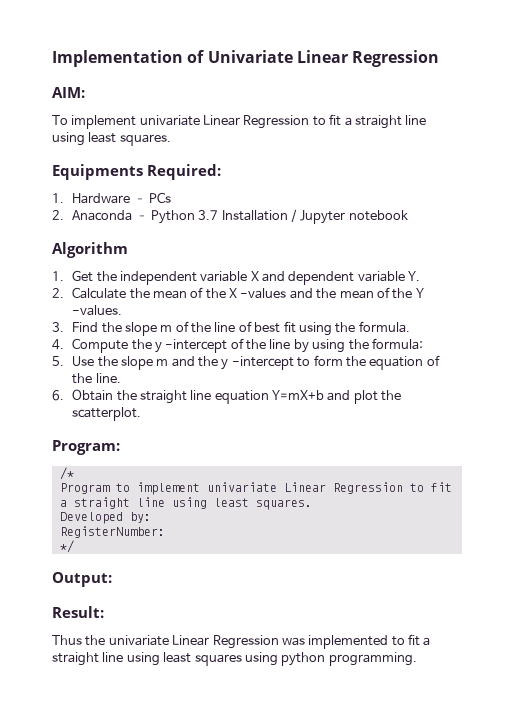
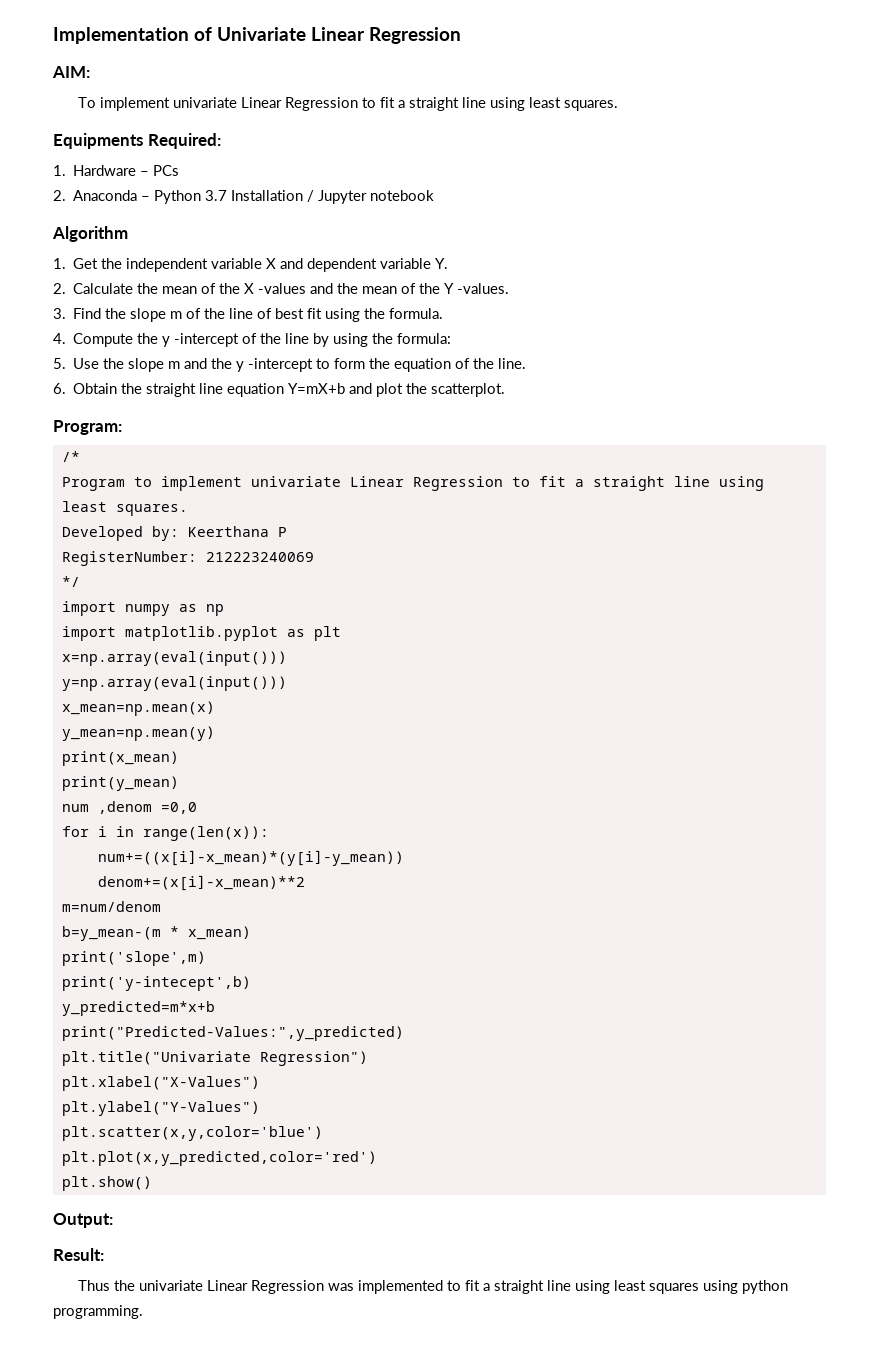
(151, 517) none -> [187,526,287,537] Keerthana P
(165, 532) none -> [205,552,314,562] 212223240069
(74, 546) none -> [61,601,224,616] [61,626,341,641] [61,651,287,666] [61,676,287,691] [61,701,215,716] [61,726,215,741] [61,751,179,766] [61,776,179,791] [61,801,197,814] [61,826,269,841] [97,850,404,866] [97,875,305,891] [61,901,161,912] [61,926,251,941] [61,951,206,966] [61,976,251,991] [61,1001,215,1016] [61,1026,404,1041] [61,1051,368,1066] [61,1076,260,1091] [61,1101,260,1116] [61,1126,323,1141] [61,1151,377,1166] [61,1176,152,1191] // import numpy as np // import matplotlib.pyplot as plt // x=np.array(eval(input())) // y=np.array(eval(input())) // x_mean=np.mean(x) // y_mean=np.mean(y) // print(x_mean) // print(y_mean) // num ,denom =0,0 // for i in range(len(x)): // num+=((x[i]-x_mean)*(y[i]-y_mean)) // denom+=(x[i]-x_mean)**2 // m=num/denom // b=y_mean-(m * x_mean) // print('slope',m) // print('y-intecept',b) // y_predicted=m*x+b // print("Predicted-Values:",y_predicted) // plt.title("Univariate Regression") // plt.xlabel("X-Values") // plt.ylabel("Y-Values") // plt.scatter(x,y,color='blue') // plt.plot(x,y_predicted,color='red') // plt.show()

